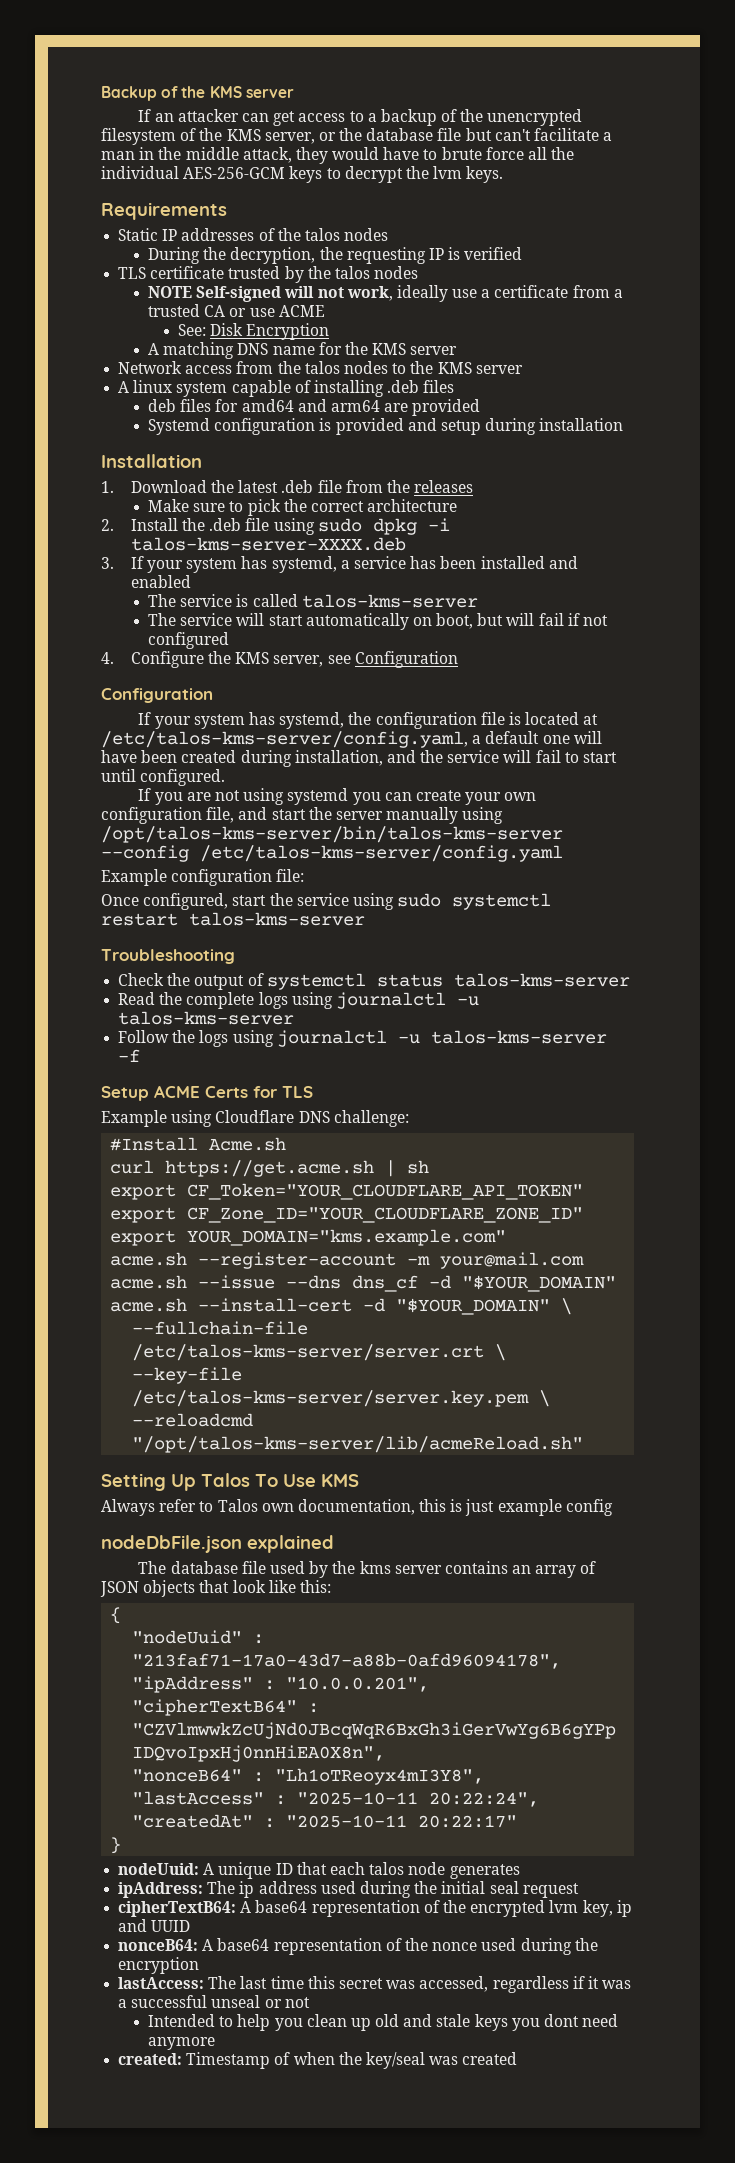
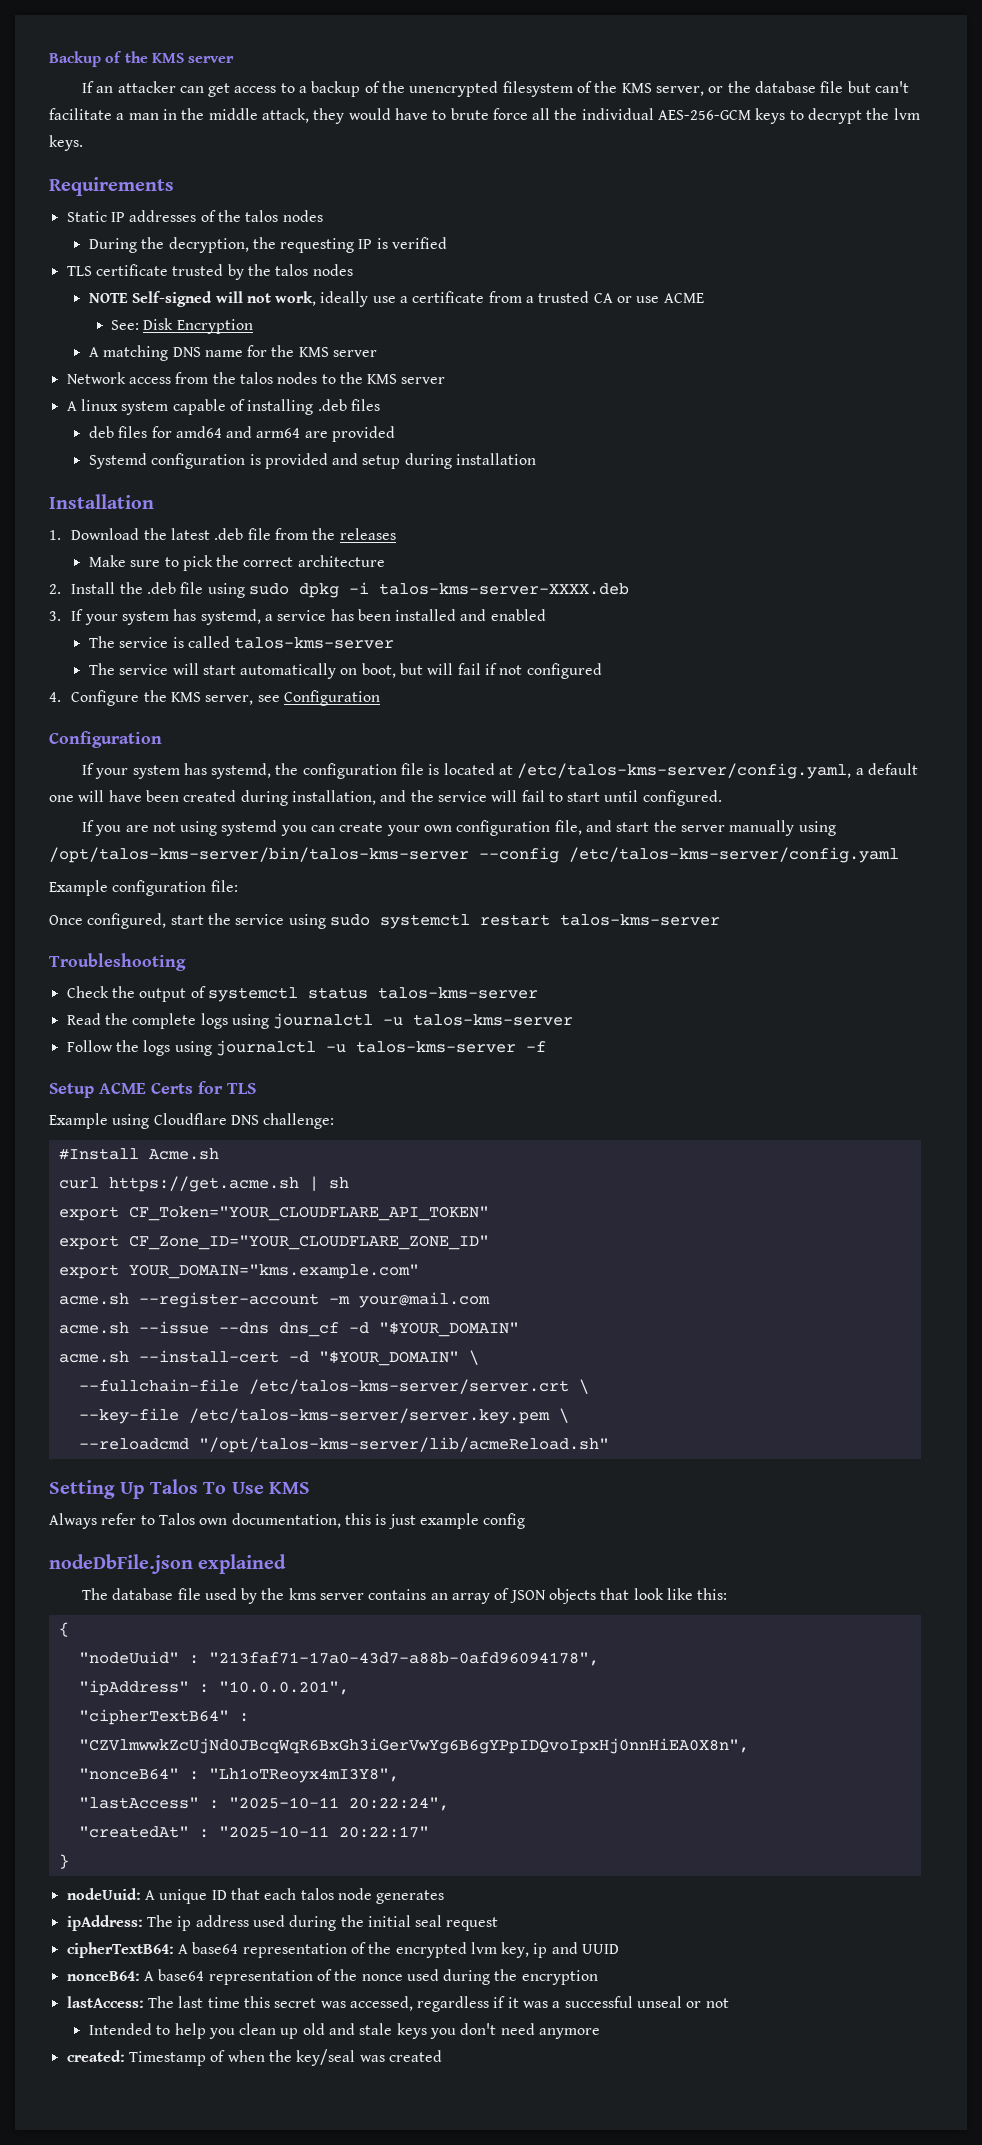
[543,2014,579,2027] dont -> [460,2023,497,2035] don't

